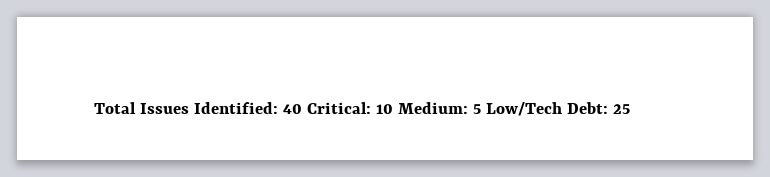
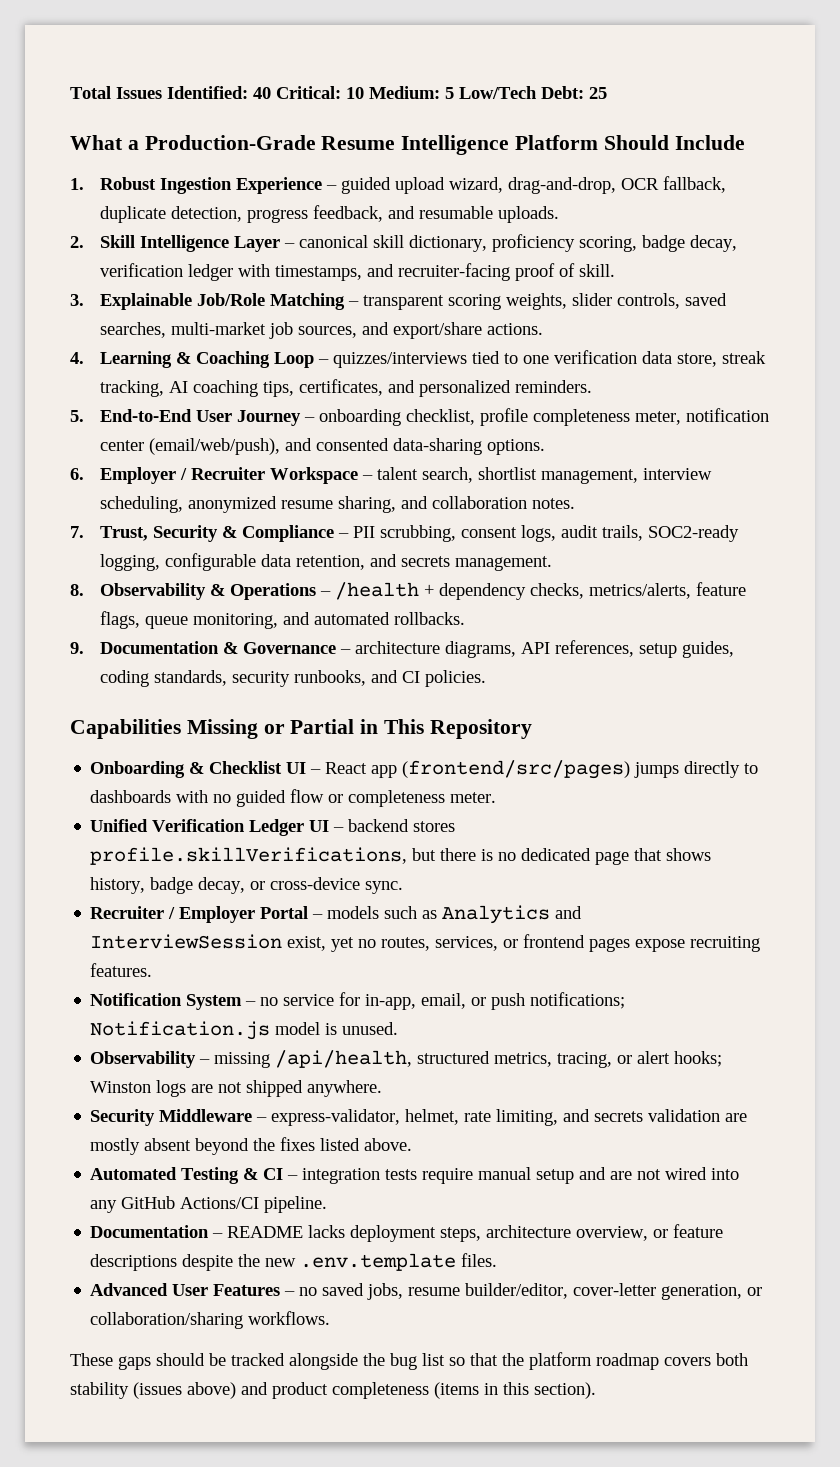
(630, 109) none -> [70,135,745,155] [70,176,727,194] [100,205,560,223] [70,234,738,252] [100,263,616,281] [70,293,728,310] [100,322,544,339] [70,350,767,368] [100,379,593,397] [70,408,770,426] [100,438,546,455] [70,467,713,484] [100,496,576,513] [70,525,740,542] [100,553,553,571] [70,582,747,600] [100,611,466,629] [70,640,735,658] [100,670,487,687] [70,719,532,739] [90,760,759,779] [90,789,497,807] [90,819,456,836] [90,847,712,865] [90,877,404,894] [90,905,583,924] [90,934,761,952] [90,963,153,977] [90,992,626,1010] [90,1021,399,1040] [90,1050,723,1068] [90,1080,383,1097] [90,1109,748,1126] [90,1137,413,1155] [90,1167,740,1184] [90,1196,328,1213] [90,1224,724,1242] [90,1253,498,1271] [90,1283,763,1300] [90,1311,331,1329] [70,1352,748,1370] [70,1382,596,1399] // What a Production-Grade Resume Intelligence Platform Should Include // 1. Robust Ingestion Experience – guided upload wizard, drag-and-drop, OCR fallback, duplicate detection, progress feedback, and resumable uploads. // 2. Skill Intelligence Layer – canonical skill dictionary, proficiency scoring, badge decay, verification ledger with timestamps, and recruiter-facing proof of skill. // 3. Explainable Job/Role Matching – transparent scoring weights, slider controls, saved searches, multi-market job sources, and export/share actions. // 4. Learning & Coaching Loop – quizzes/interviews tied to one verification data store, streak tracking, AI coaching tips, certificates, and personalized reminders. // 5. End-to-End User Journey – onboarding checklist, profile completeness meter, notification center (email/web/push), and consented data-sharing options. // 6. Employer / Recruiter Workspace – talent search, shortlist management, interview scheduling, anonymized resume sharing, and collaboration notes. // 7. Trust, Security & Compliance – PII scrubbing, consent logs, audit trails, SOC2-ready logging, configurable data retention, and secrets management. // 8. Observability & Operations – /health + dependency checks, metrics/alerts, feature flags, queue monitoring, and automated rollbacks. // 9. Documentation & Governance – architecture diagrams, API references, setup guides, coding standards, security runbooks, and CI policies. // Capabilities Missing or Partial in This Repository // Onboarding & Checklist UI – React app (frontend/src/pages) jumps directly to dashboards with no guided flow or completeness meter. // Unified Verification Ledger UI – backend stores profile.skillVerifications, but there is no dedicated page that shows history, badge decay, or cross-device sync. // Recruiter / Employer Portal – models such as Analytics and InterviewSession exist, yet no routes, services, or frontend pages expose recruiting features. // Notification System – no service for in-app, email, or push notifications; Notification.js model is unused. // Observability – missing /api/health, structured metrics, tracing, or alert hooks; Winston logs are not shipped anywhere. // Security Middleware – express-validator, helmet, rate limiting, and secrets validation are mostly absent beyond the fixes listed above. // Automated Testing & CI – integration tests require manual setup and are not wired into any GitHub Actions/CI pipeline. // Documentation – README lacks deployment steps, architecture overview, or feature descriptions despite the new .env.template files. // Advanced User Features – no saved jobs, resume builder/editor, cover-letter generation, or collaboration/sharing workflows. // These gaps should be tracked alongside the bug list so that the platform roadmap covers both stability (issues above) and product completeness (items in this section).

